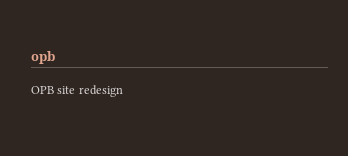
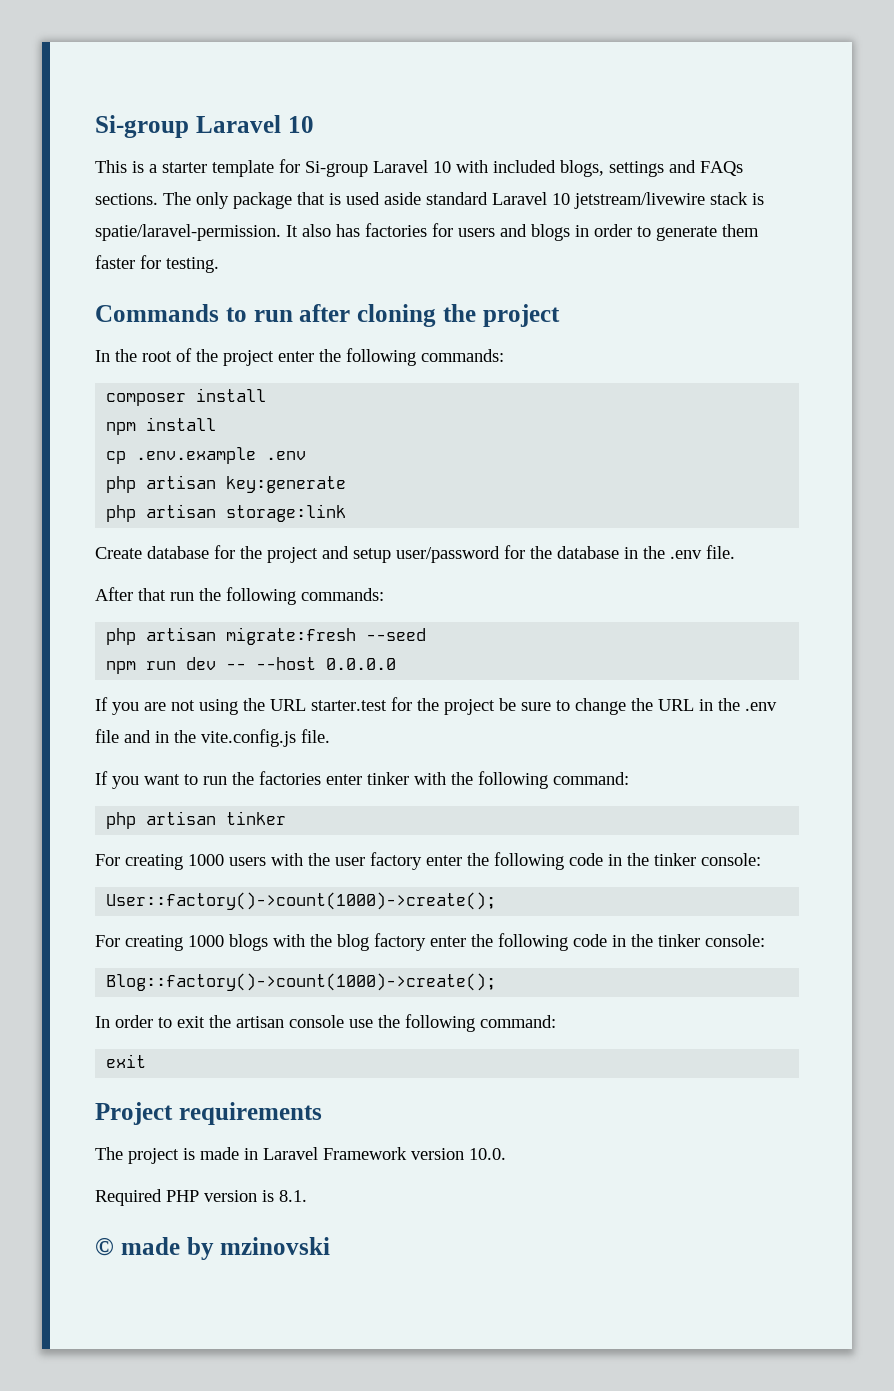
[31,51,55,64] [31,85,123,97] opb // OPB site redesign -> [95,115,314,138] [95,159,743,177] [95,192,764,209] [95,223,759,241] [95,255,219,273] [95,304,560,327] [95,348,504,366] [106,388,267,406] [106,417,217,435] [106,447,307,464] [106,475,347,493] [106,504,347,522] [95,545,735,563] [95,587,384,605] [106,627,427,645] [106,657,397,674] [95,697,777,715] [95,729,330,747] [95,771,629,789] [106,811,287,829] [95,852,761,870] [106,892,497,910] [95,933,765,951] [106,973,497,991] [95,1014,556,1032] [106,1054,147,1068] [95,1102,322,1125] [95,1147,506,1164] [95,1189,307,1206] [95,1237,331,1260] Si-group Laravel 10 // This is a starter template for Si-group Laravel 10 with included blogs, settings and FAQs sections. The only package that is used aside standard Laravel 10 jetstream/livewire stack is spatie/laravel-permission. It also has factories for users and blogs in order to generate them faster for testing. // Commands to run after cloning the project // In the root of the project enter the following commands: // composer install // npm install // cp .env.example .env // php artisan key:generate // php artisan storage:link // Create database for the project and setup user/password for the database in the .env file. // After that run the following commands: // php artisan migrate:fresh --seed // npm run dev -- --host 0.0.0.0 // If you are not using the URL starter.test for the project be sure to change the URL in the .env file and in the vite.config.js file. // If you want to run the factories enter tinker with the following command: // php artisan tinker // For creating 1000 users with the user factory enter the following code in the tinker console: // User::factory()->count(1000)->create(); // For creating 1000 blogs with the blog factory enter the following code in the tinker console: // Blog::factory()->count(1000)->create(); // In order to exit the artisan console use the following command: // exit // Project requirements // The project is made in Laravel Framework version 10.0. // Required PHP version is 8.1. // © made by mzinovski

